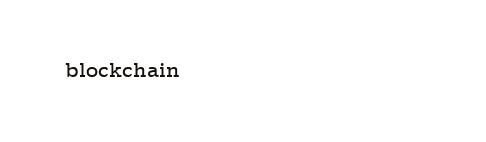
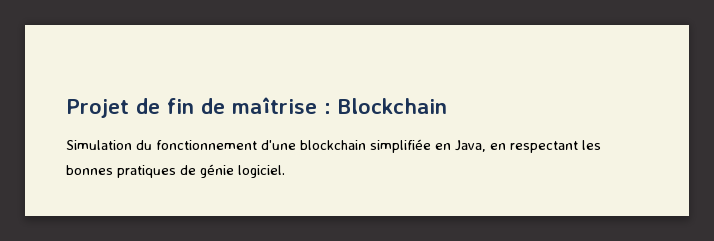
[65,63,180,77] blockchain -> [66,97,447,118] [66,139,601,153] [66,164,285,178] Projet de fin de maîtrise : Blockchain // Simulation du fonctionnement d'une blockchain simplifiée en Java, en respectant les bonnes pratiques de génie logiciel.

